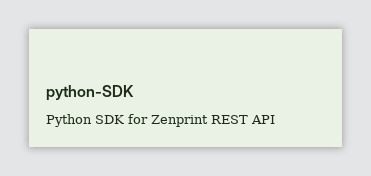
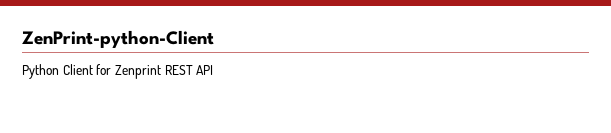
[46,85,134,101] python-SDK -> [22,30,214,48] ZenPrint-python-Client
[95,115,124,124] SDK -> [62,64,93,75] Client

